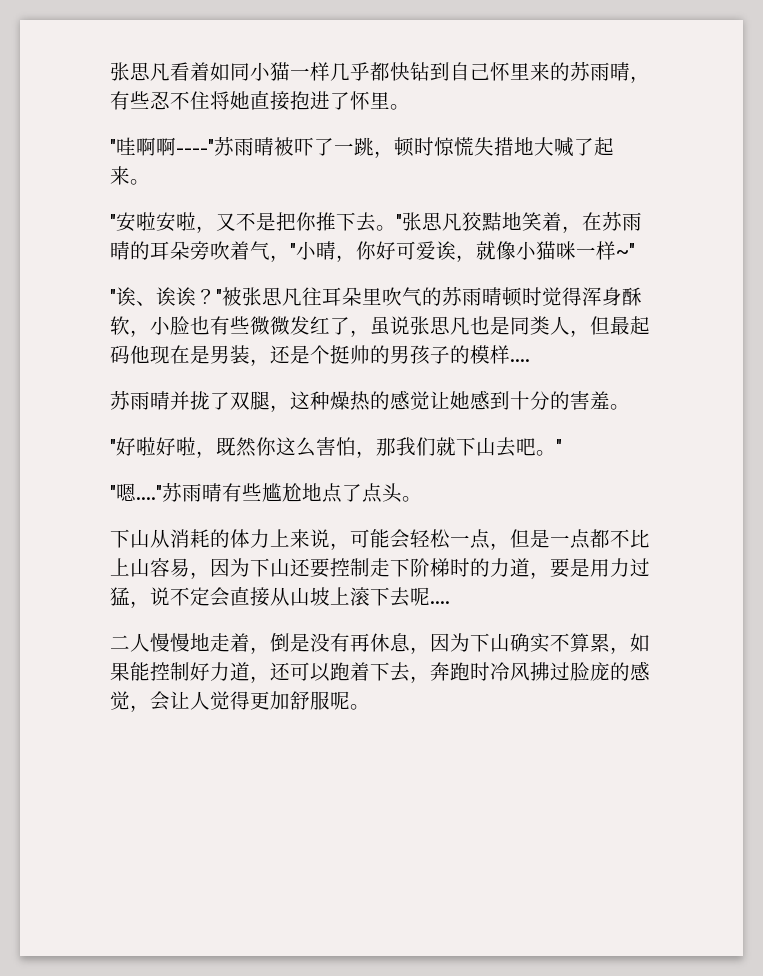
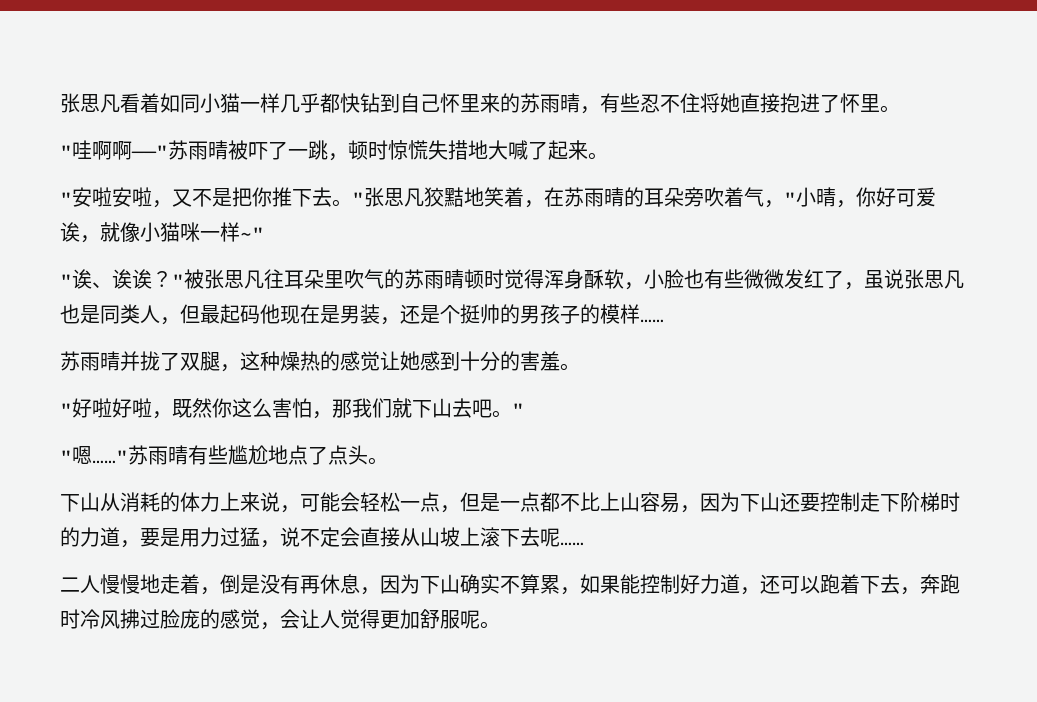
[176,139,214,154] ----" -> [131,145,168,158] ——"
[510,359,530,362] .... -> [640,319,664,323] ……
[136,485,162,500] ...." -> [92,450,128,464] ……"
[430,601,450,604] .... -> [560,542,584,546] ……

